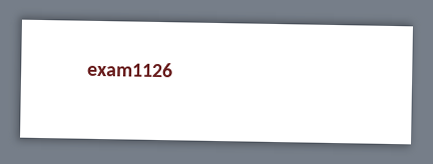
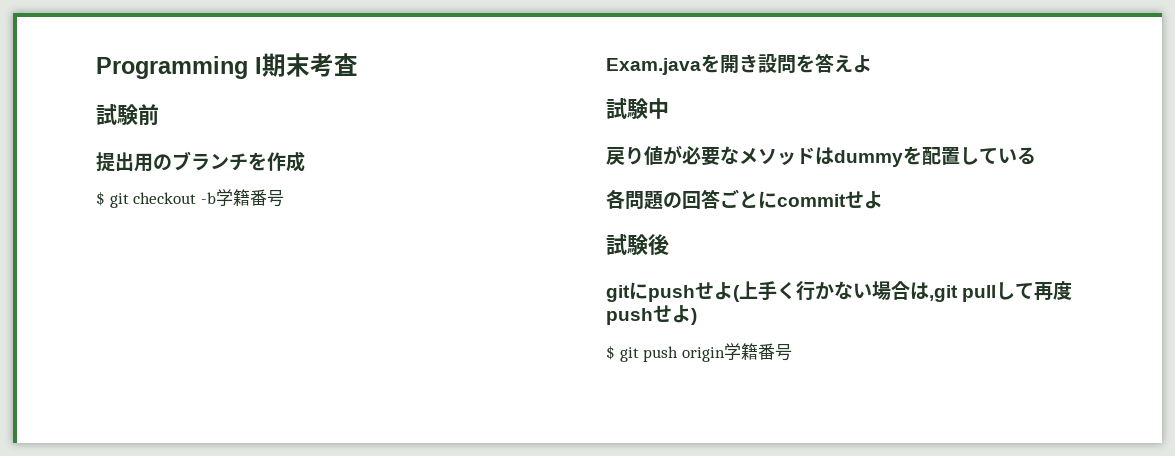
[87,61,173,78] exam1126 -> [96,53,358,79] [96,104,159,126] [96,151,305,172] [96,189,284,208] [606,53,872,75] [606,98,669,120] [606,145,1036,167] [606,189,883,210] [606,234,669,256] [606,281,1073,302] [606,305,697,325] [606,343,792,362] Programming I期末考査 // 試験前 // 提出用のブランチを作成 // $ git checkout -b学籍番号 // Exam.javaを開き設問を答えよ // 試験中 // 戻り値が必要なメソッドはdummyを配置している // 各問題の回答ごとにcommitせよ // 試験後 // gitにpushせよ(上手く行かない場合は,git pullして再度pushせよ) // $ git push origin学籍番号

